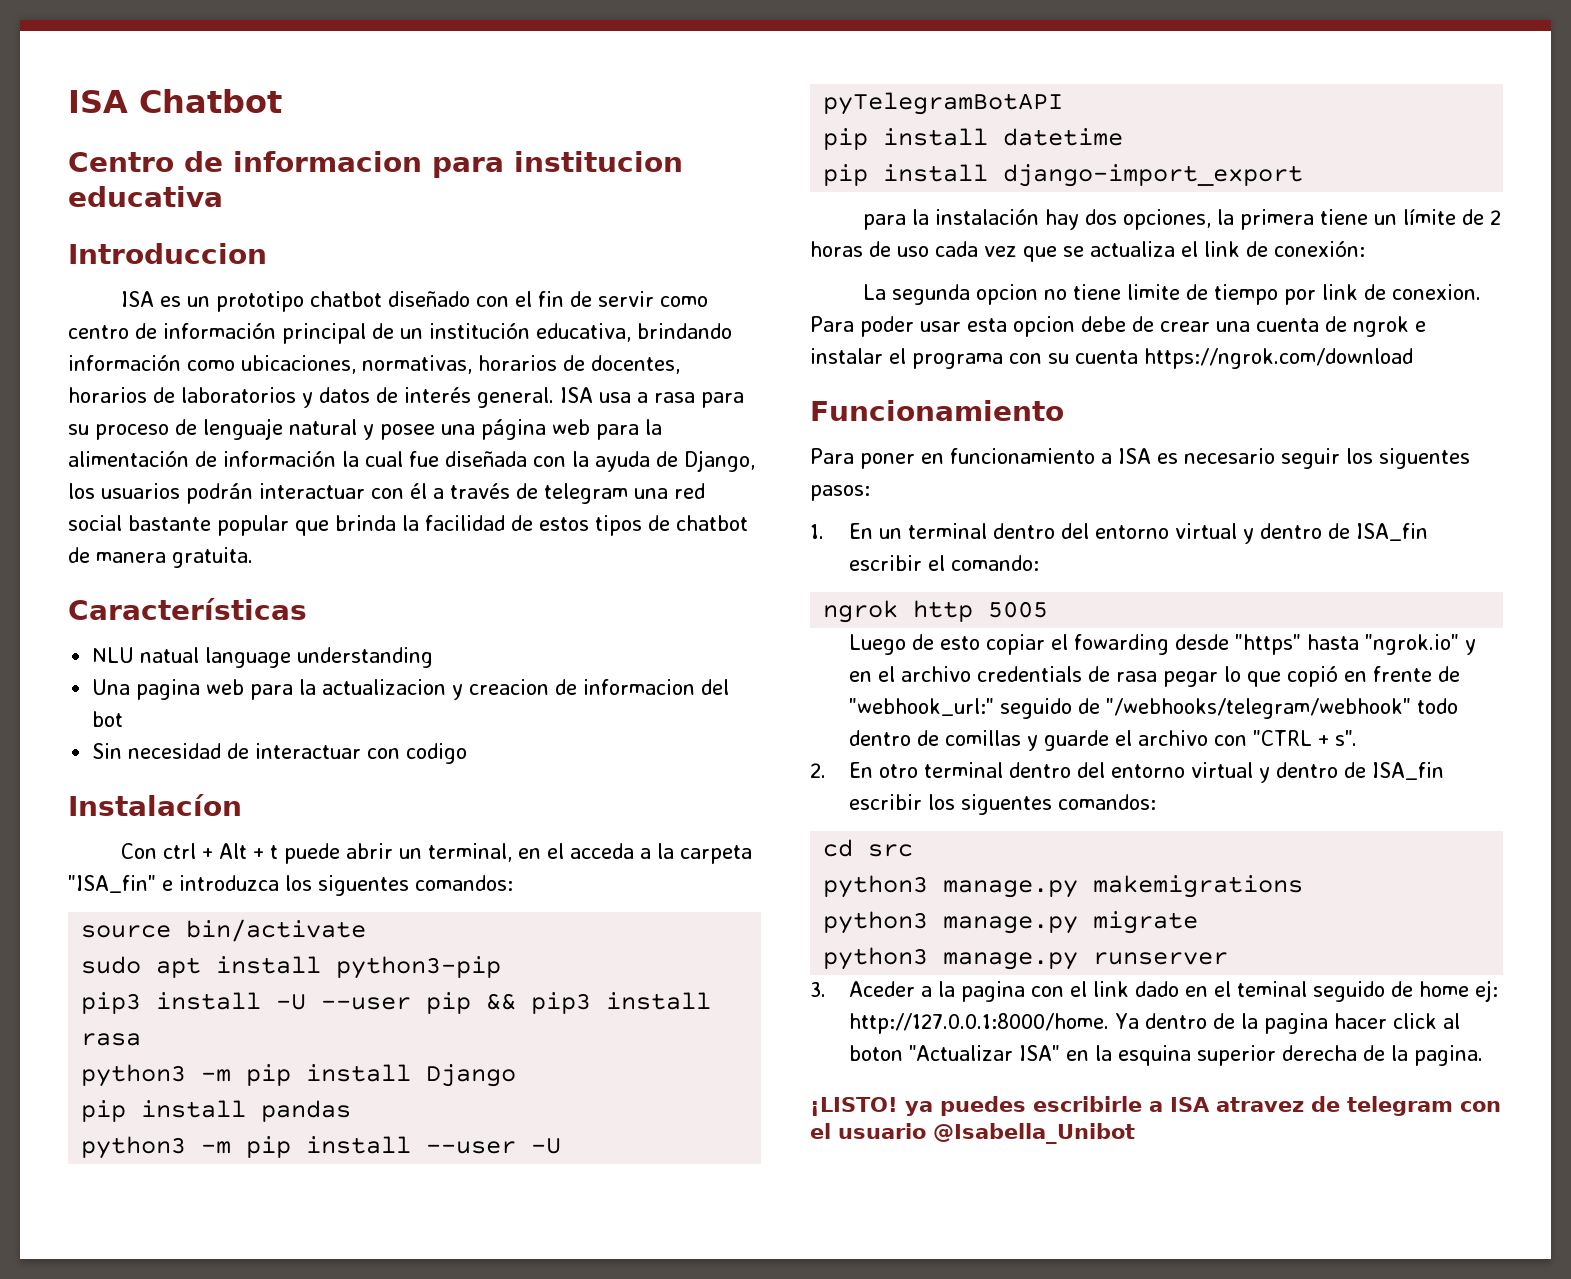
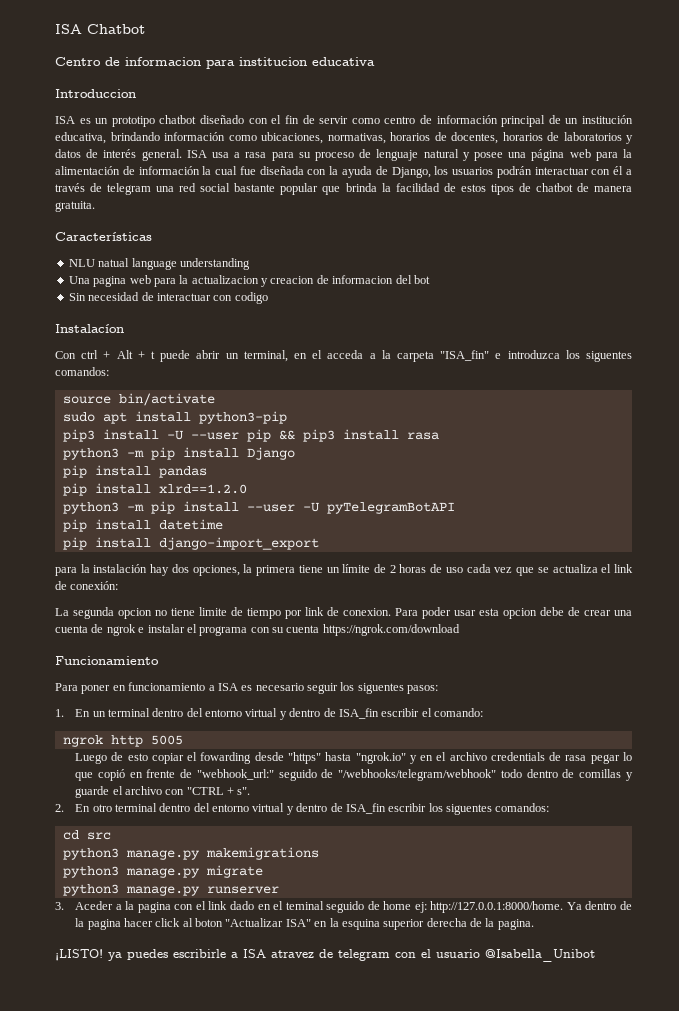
(352, 1111) none -> [62,483,247,496] // pip install xlrd==1.2.0

